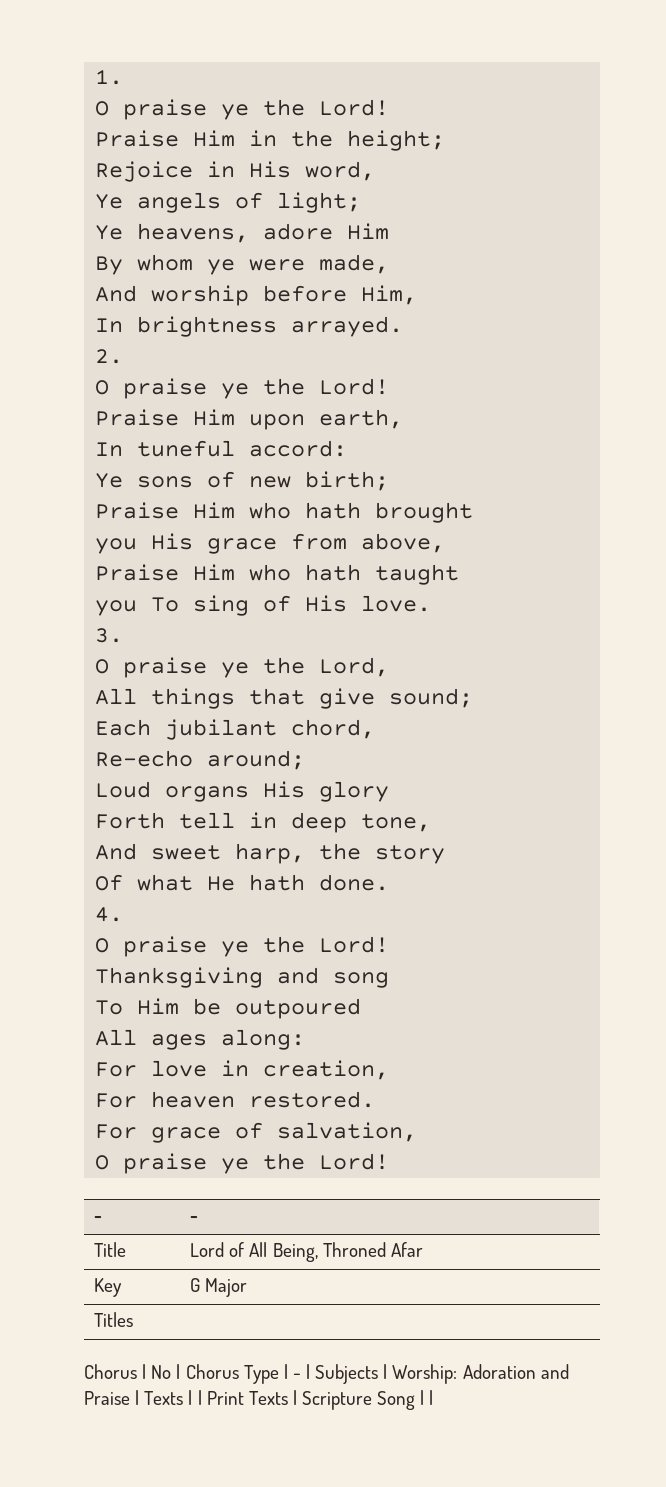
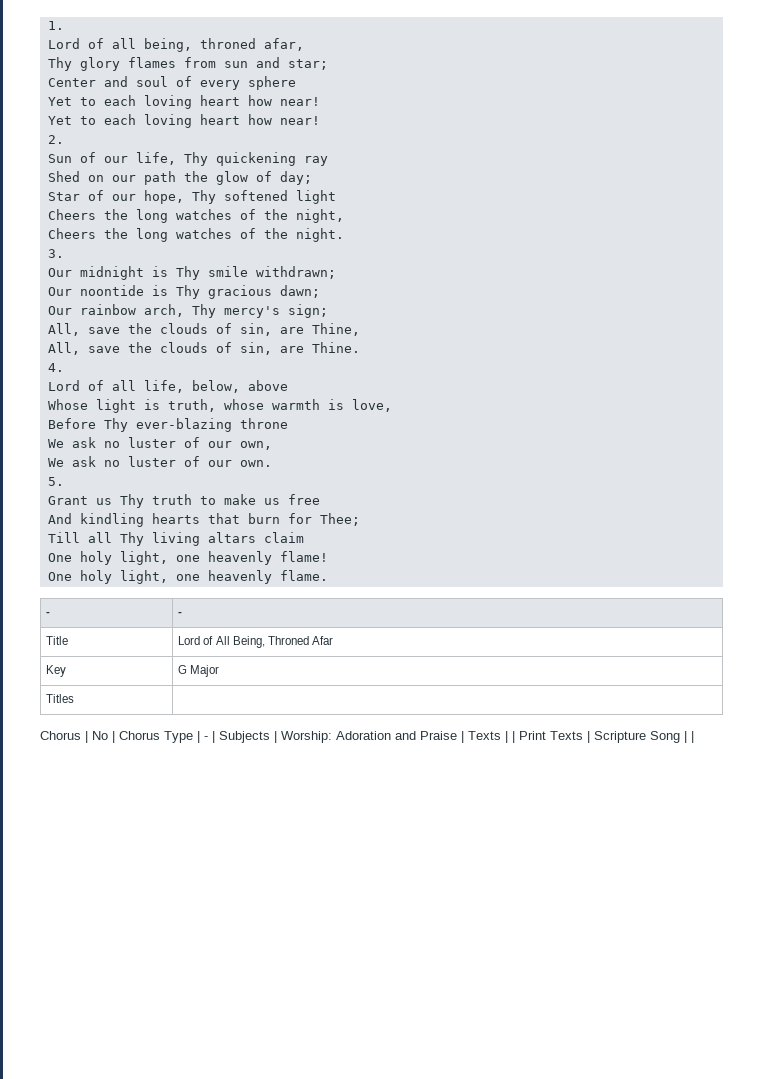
[95,99,390,120] [95,130,446,151] [95,161,376,182] [95,192,362,213] [95,223,390,243] [95,254,390,275] [95,285,418,306] [95,316,404,337] [95,349,124,364] [95,378,390,399] [95,409,404,430] [95,440,348,457] [95,471,390,491] [95,502,474,523] [95,533,446,554] [95,564,460,585] [95,595,432,616] [95,628,124,643] [95,657,390,678] [95,688,474,709] [95,719,376,740] [95,750,306,770] [95,781,390,802] [95,812,432,833] [95,843,446,864] [95,874,390,891] [95,907,124,922] [95,936,390,957] [95,967,390,988] [95,998,362,1019] [95,1029,306,1050] [95,1060,390,1080] [95,1091,376,1108] [95,1122,418,1143] [95,1153,390,1174] O praise ye the Lord! // Praise Him in the height; // Rejoice in His word, // Ye angels of light; // Ye heavens, adore Him // By whom ye were made, // And worship before Him, // In brightness arrayed. // 2. // O praise ye the Lord! // Praise Him upon earth, // In tuneful accord: // Ye sons of new birth; // Praise Him who hath brought // you His grace from above, // Praise Him who hath taught // you To sing of His love. // 3. // O praise ye the Lord, // All things that give sound; // Each jubilant chord, // Re-echo around; // Loud organs His glory // Forth tell in deep tone, // And sweet harp, the story // Of what He hath done. // 4. // O praise ye the Lord! // Thanksgiving and song // To Him be outpoured // All ages along: // For love in creation, // For heaven restored. // For grace of salvation, // O praise ye the Lord! -> [47,38,304,52] [47,57,328,71] [47,76,296,90] [47,95,320,109] [47,114,320,128] [47,135,64,144] [47,152,328,166] [47,171,312,185] [47,190,336,204] [47,209,344,223] [47,228,344,242] [47,249,64,258] [47,266,336,280] [47,285,320,299] [47,304,328,318] [47,323,360,336] [47,342,360,355] [47,363,64,372] [47,380,288,393] [47,399,392,413] [47,418,288,432] [47,437,272,450] [47,456,272,467] [47,477,64,486] [47,494,320,508] [47,513,360,527] [47,532,304,546] [47,551,328,565] [47,570,328,584] Lord of all being, throned afar, // Thy glory flames from sun and star; // Center and soul of every sphere // Yet to each loving heart how near! // Yet to each loving heart how near! // 2. // Sun of our life, Thy quickening ray // Shed on our path the glow of day; // Star of our hope, Thy softened light // Cheers the long watches of the night, // Cheers the long watches of the night. // 3. // Our midnight is Thy smile withdrawn; // Our noontide is Thy gracious dawn; // Our rainbow arch, Thy mercy's sign; // All, save the clouds of sin, are Thine, // All, save the clouds of sin, are Thine. // 4. // Lord of all life, below, above // Whose light is truth, whose warmth is love, // Before Thy ever-blazing throne // We ask no luster of our own, // We ask no luster of our own. // 5. // Grant us Thy truth to make us free // And kindling hearts that burn for Thee; // Till all Thy living altars claim // One holy light, one heavenly flame! // One holy light, one heavenly flame.

